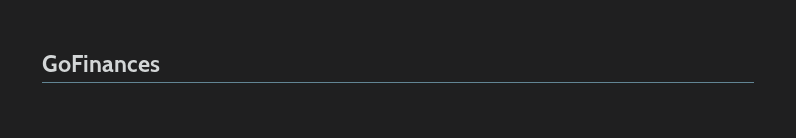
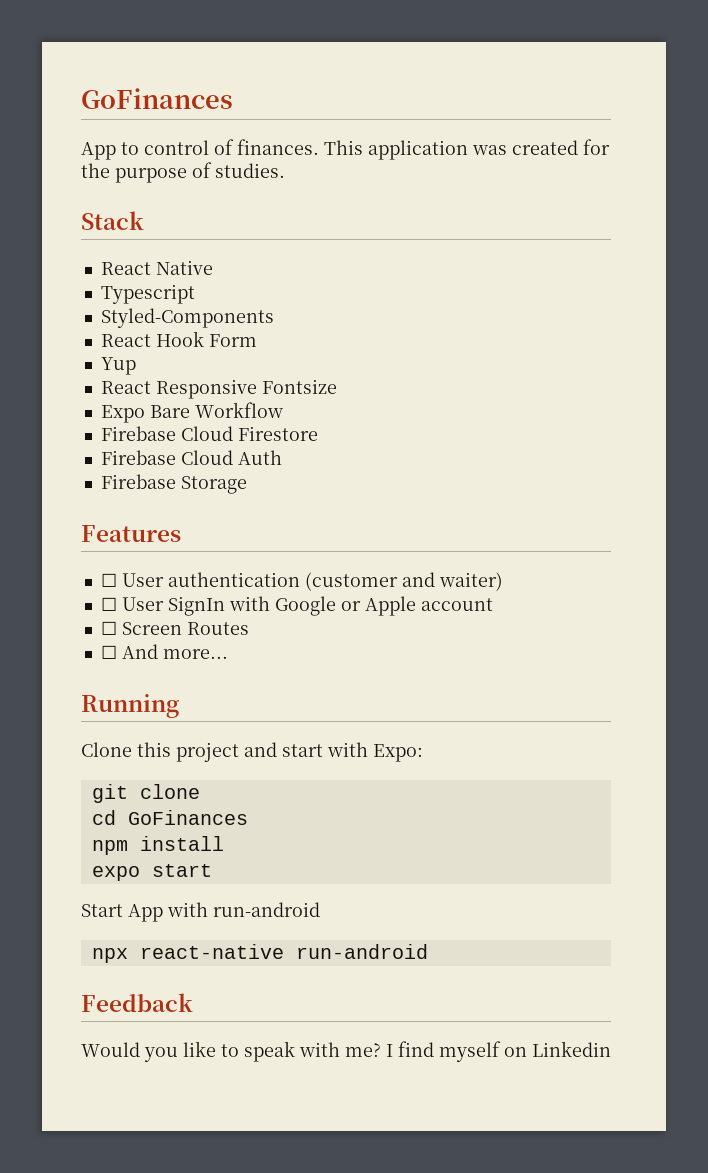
[42,55,160,72] GoFinances -> [81,88,233,109] [81,139,610,160] [81,162,285,183] [81,211,144,230] [100,260,213,275] [100,284,195,304] [100,308,274,328] [100,331,257,347] [100,357,136,375] [100,379,337,399] [100,402,283,423] [100,426,318,441] [100,450,282,465] [100,474,247,494] [81,525,181,542] [100,572,503,591] [100,596,493,616] [100,621,249,635] [100,644,228,659] [81,694,179,718] [81,742,423,762] [91,784,200,803] [91,810,248,825] [91,836,224,855] [91,864,212,881] [81,902,320,922] [91,944,428,963] [81,993,193,1012] [81,1041,611,1062] GoFinances // App to control of finances. This application was created for the purpose of studies. // Stack // React Native // Typescript // Styled-Components // React Hook Form // Yup // React Responsive Fontsize // Expo Bare Workflow // Firebase Cloud Firestore // Firebase Cloud Auth // Firebase Storage // Features // ☐ User authentication (customer and waiter) // ☐ User SignIn with Google or Apple account // ☐ Screen Routes // ☐ And more... // Running // Clone this project and start with Expo: // git clone // cd GoFinances // npm install // expo start // Start App with run-android // npx react-native run-android // Feedback // Would you like to speak with me? I find myself on Linkedin

